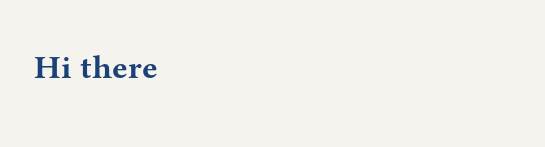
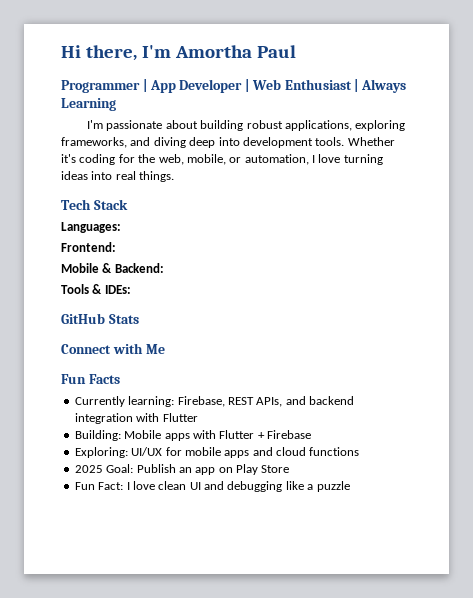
[79,55,158,78] there -> [85,45,296,61] [61,79,407,93] [61,98,116,111] [86,120,406,131] [61,137,395,148] [61,154,383,165] [61,171,175,182] [61,199,128,210] [61,222,121,233] [61,242,116,252] [61,263,164,273] [61,284,131,294] [61,313,139,324] [61,343,165,354] [61,374,120,384] [74,396,354,407] [74,413,198,424] [74,430,311,441] [74,447,360,458] [74,464,290,475] [74,481,350,492] there, I'm Amortha Paul // Programmer | App Developer | Web Enthusiast | Always Learning // I'm passionate about building robust applications, exploring frameworks, and diving deep into development tools. Whether it's coding for the web, mobile, or automation, I love turning ideas into real things. // Tech Stack // Languages: // Frontend: // Mobile & Backend: // Tools & IDEs: // GitHub Stats // Connect with Me // Fun Facts // Currently learning: Firebase, REST APIs, and backend integration with Flutter // Building: Mobile apps with Flutter + Firebase // Exploring: UI/UX for mobile apps and cloud functions // 2025 Goal: Publish an app on Play Store // Fun Fact: I love clean UI and debugging like a puzzle

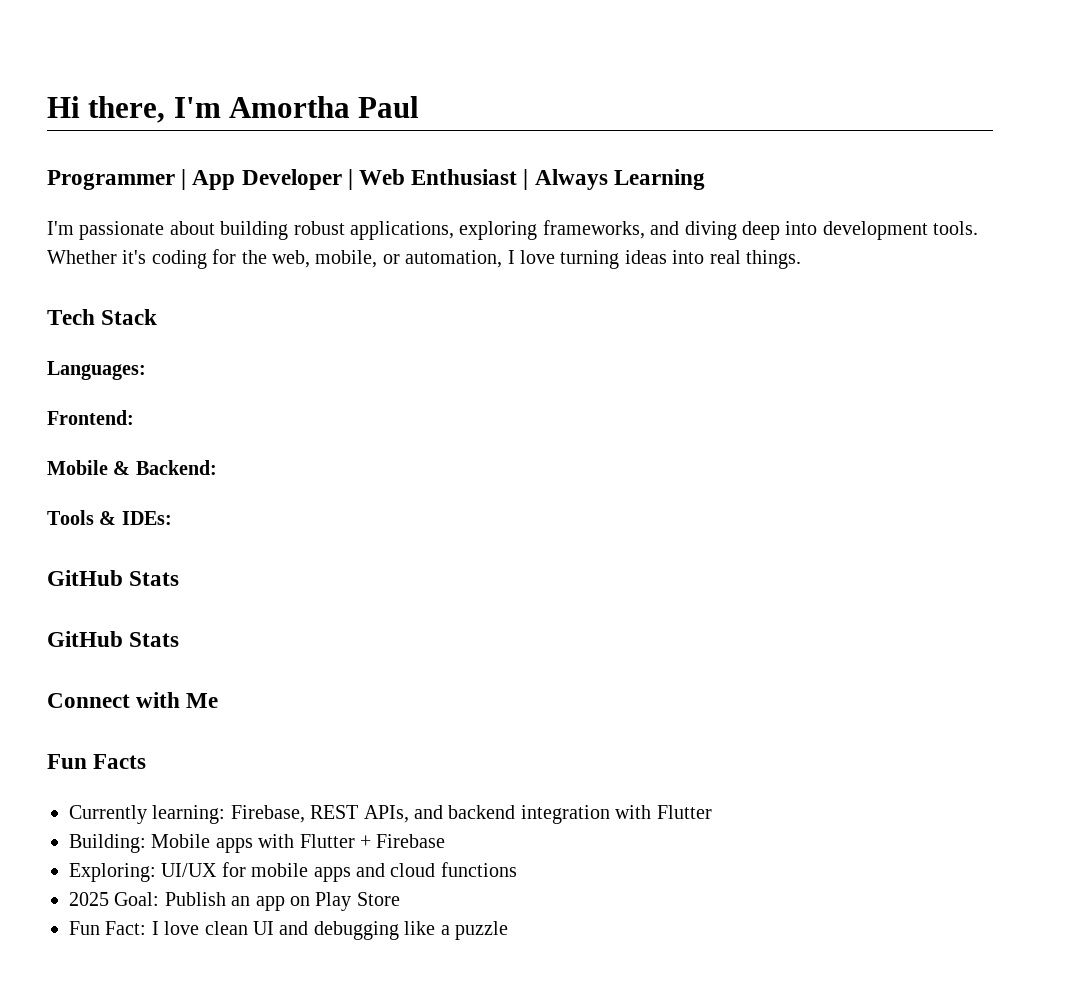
(139, 319) none -> [47,631,180,647] // GitHub Stats

